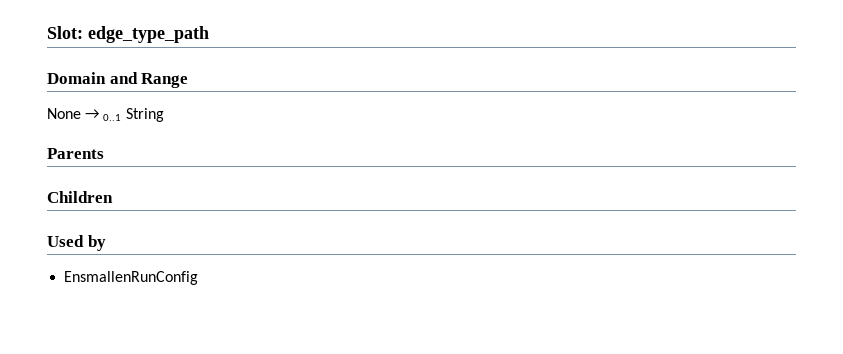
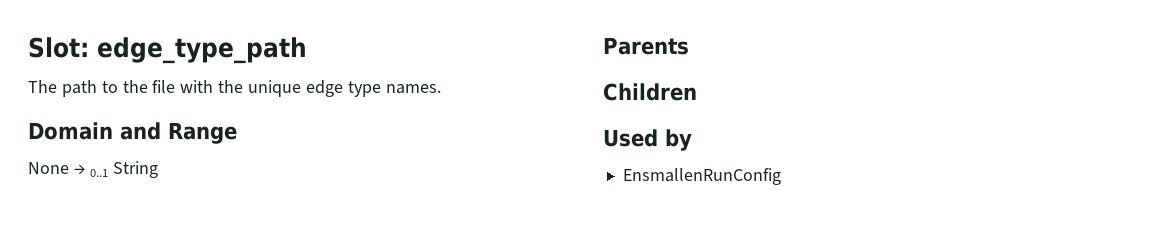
(209, 34) none -> [28,80,441,97] // The path to the file with the unique edge type names.

